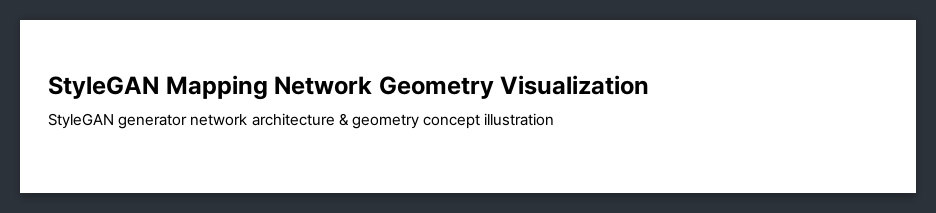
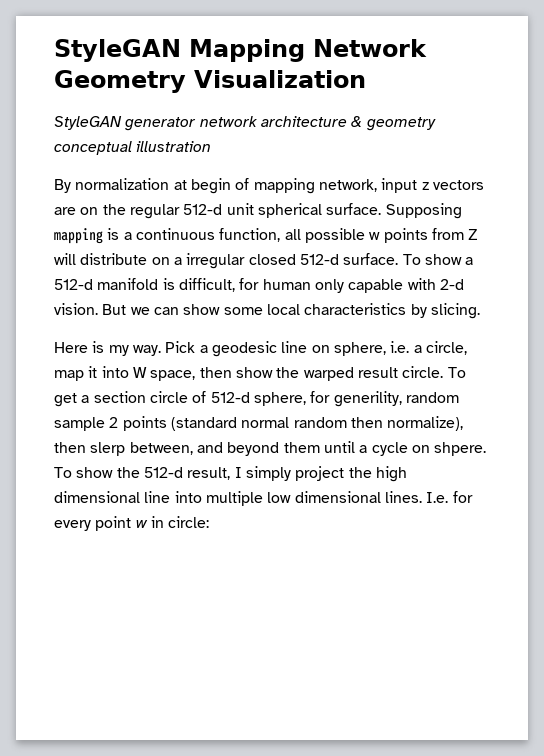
[423,114,481,129] concept -> [54,141,132,155] conceptual
(555, 119) none -> [54,178,484,194] [54,203,462,219] [54,228,479,244] [54,253,474,269] [54,278,464,293] [54,303,480,319] [54,341,467,357] [54,366,466,381] [54,391,459,407] [54,416,464,431] [54,441,487,456] [54,466,407,482] [54,491,473,506] [54,516,210,531] // By normalization at begin of mapping network, input z vectors are on the regular 512-d unit spherical surface. Supposing mapping is a continuous function, all possible w points from Z will distribute on a irregular closed 512-d surface. To show a 512-d manifold is difficult, for human only capable with 2-d vision. But we can show some local characteristics by slicing. // Here is my way. Pick a geodesic line on sphere, i.e. a circle, map it into W space, then show the warped result circle. To get a section circle of 512-d sphere, for generility, random sample 2 points (standard normal random then normalize), then slerp between, and beyond them until a cycle on shpere. To show the 512-d result, I simply project the high dimensional line into multiple low dimensional lines. I.e. for every point w in circle:

